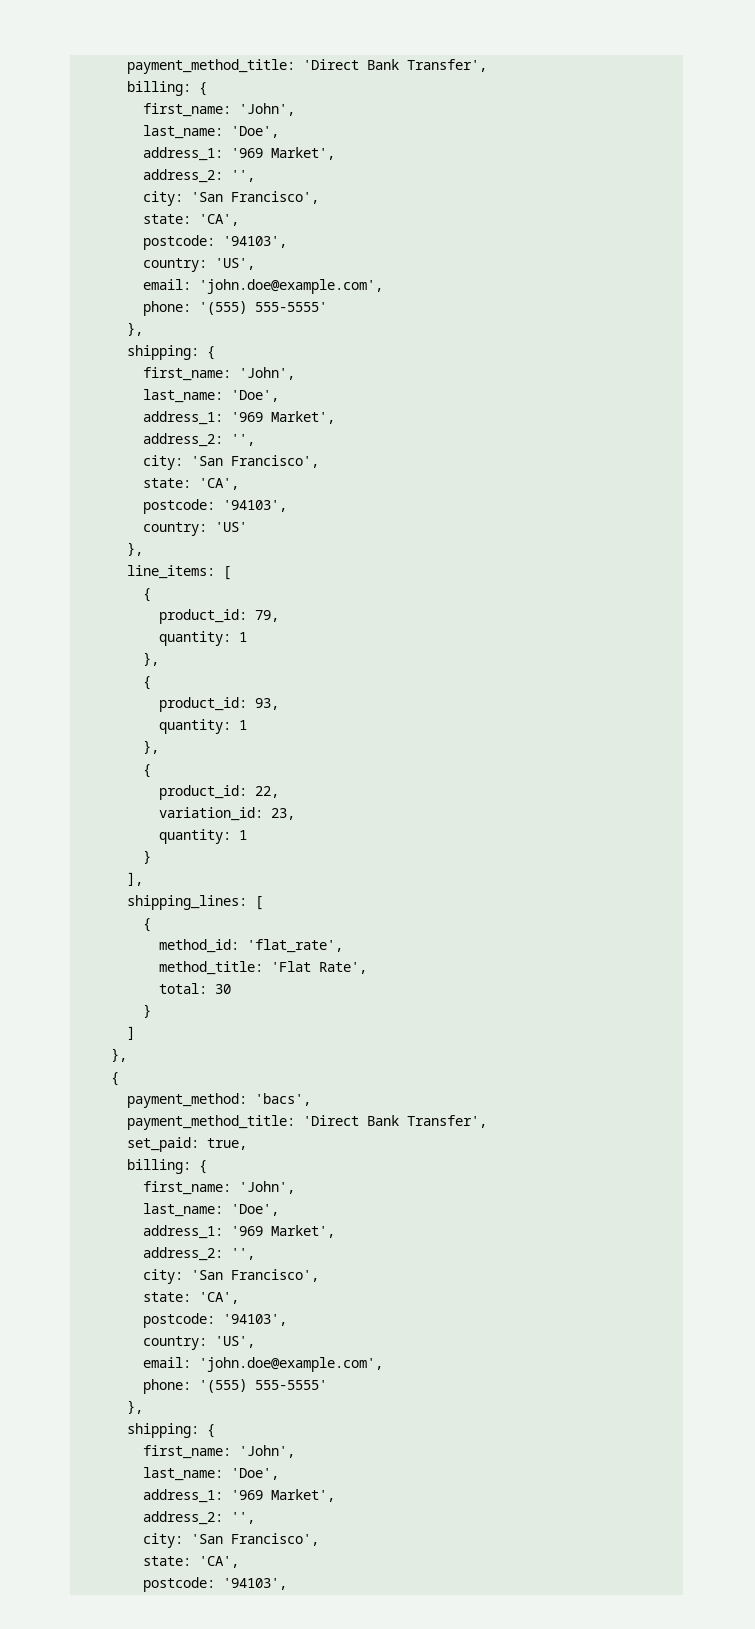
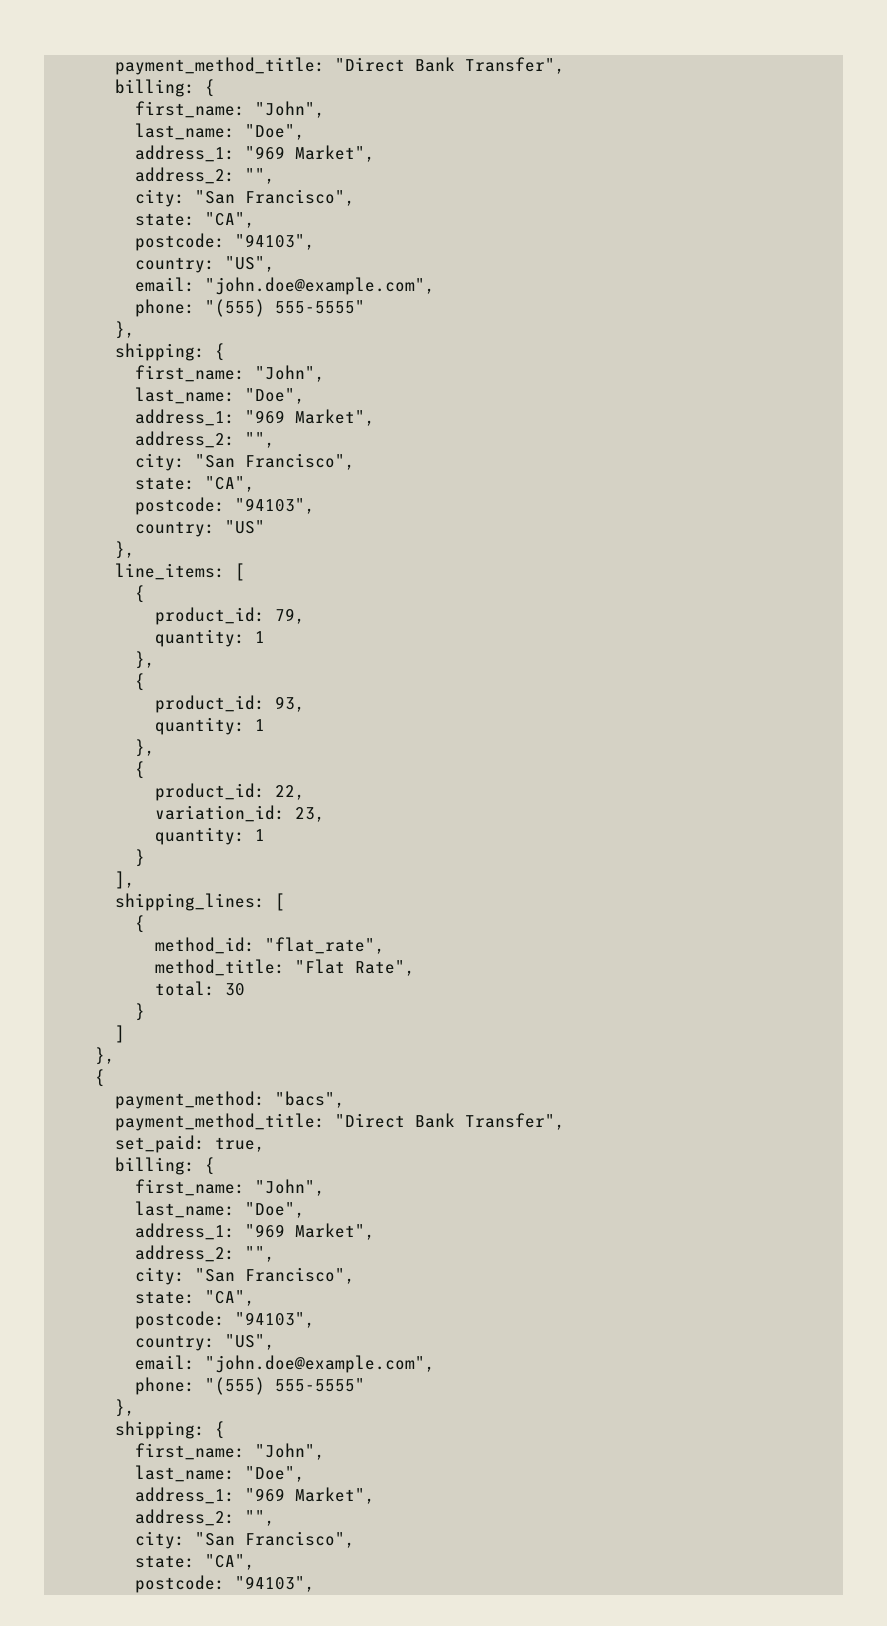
[126,59,487,74] [126,81,207,96] [142,103,295,117] [142,125,279,139] [142,147,335,161] [142,169,255,183] [142,191,319,206] [142,214,239,226] [142,235,287,250] [142,258,255,272] [142,279,383,294] [142,301,327,316] [126,322,143,336] [126,345,215,360] [142,367,295,381] [142,389,279,403] [142,411,335,425] [142,433,255,447] [142,455,319,470] [142,478,239,490] [142,499,287,514] [142,522,247,536] payment_method_title: 'Direct Bank Transfer', // billing: { // first_name: 'John', // last_name: 'Doe', // address_1: '969 Market', // address_2: '', // city: 'San Francisco', // state: 'CA', // postcode: '94103', // country: 'US', // email: 'john.doe@example.com', // phone: '(555) 555-5555' // }, // shipping: { // first_name: 'John', // last_name: 'Doe', // address_1: '969 Market', // address_2: '', // city: 'San Francisco', // state: 'CA', // postcode: '94103', // country: 'US' -> [114,57,565,75] [114,79,215,97] [134,101,325,118] [134,123,305,140] [134,145,375,162] [134,167,275,184] [134,189,355,207] [134,212,255,228] [134,233,315,251] [134,256,275,273] [134,277,435,295] [134,299,365,317] [114,321,135,339] [114,343,225,361] [134,365,325,382] [134,387,305,404] [134,409,375,426] [134,431,275,448] [134,453,355,471] [134,476,255,492] [134,497,315,515] [134,520,265,537] payment_method_title: "Direct Bank Transfer", // billing: { // first_name: "John", // last_name: "Doe", // address_1: "969 Market", // address_2: "", // city: "San Francisco", // state: "CA", // postcode: "94103", // country: "US", // email: "john.doe@example.com", // phone: "(555) 555-5555" // }, // shipping: { // first_name: "John", // last_name: "Doe", // address_1: "969 Market", // address_2: "", // city: "San Francisco", // state: "CA", // postcode: "94103", // country: "US"
[246,939,343,953] 'flat_rate', -> [264,937,385,954] "flat_rate",
[270,961,367,974] 'Flat Rate', -> [294,959,415,976] "Flat Rate",
[254,1093,311,1106] [126,1115,487,1130] 'bacs', // payment_method_title: 'Direct Bank Transfer', -> [274,1091,345,1108] [114,1113,565,1131] "bacs", // payment_method_title: "Direct Bank Transfer",
[238,1181,295,1194] [142,1203,279,1217] [142,1225,335,1239] [142,1247,255,1261] [142,1269,319,1284] [142,1292,239,1304] [142,1313,287,1328] [142,1336,255,1350] [142,1357,383,1372] [142,1379,327,1394] [126,1400,143,1414] [126,1423,215,1438] [142,1445,295,1459] [142,1467,279,1481] [142,1489,335,1503] [142,1511,255,1525] [142,1533,319,1548] [142,1556,239,1568] [142,1577,287,1592] 'John', // last_name: 'Doe', // address_1: '969 Market', // address_2: '', // city: 'San Francisco', // state: 'CA', // postcode: '94103', // country: 'US', // email: 'john.doe@example.com', // phone: '(555) 555-5555' // }, // shipping: { // first_name: 'John', // last_name: 'Doe', // address_1: '969 Market', // address_2: '', // city: 'San Francisco', // state: 'CA', // postcode: '94103', -> [254,1179,325,1196] [134,1201,305,1218] [134,1223,375,1240] [134,1245,275,1262] [134,1267,355,1285] [134,1290,255,1306] [134,1311,315,1329] [134,1334,275,1351] [134,1355,435,1373] [134,1377,365,1395] [114,1399,135,1417] [114,1421,225,1439] [134,1443,325,1460] [134,1465,305,1482] [134,1487,375,1504] [134,1509,275,1526] [134,1531,355,1549] [134,1554,255,1570] [134,1575,315,1593] "John", // last_name: "Doe", // address_1: "969 Market", // address_2: "", // city: "San Francisco", // state: "CA", // postcode: "94103", // country: "US", // email: "john.doe@example.com", // phone: "(555) 555-5555" // }, // shipping: { // first_name: "John", // last_name: "Doe", // address_1: "969 Market", // address_2: "", // city: "San Francisco", // state: "CA", // postcode: "94103",

